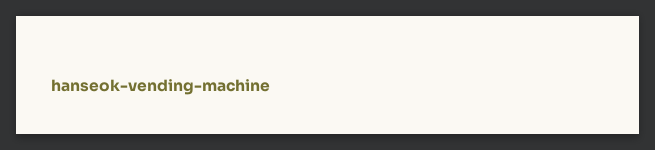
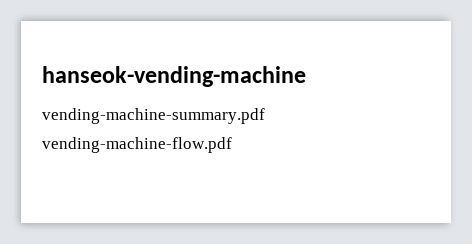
(270, 87) none -> [42,108,265,124] [42,137,232,153] // vending-machine-summary.pdf // vending-machine-flow.pdf

